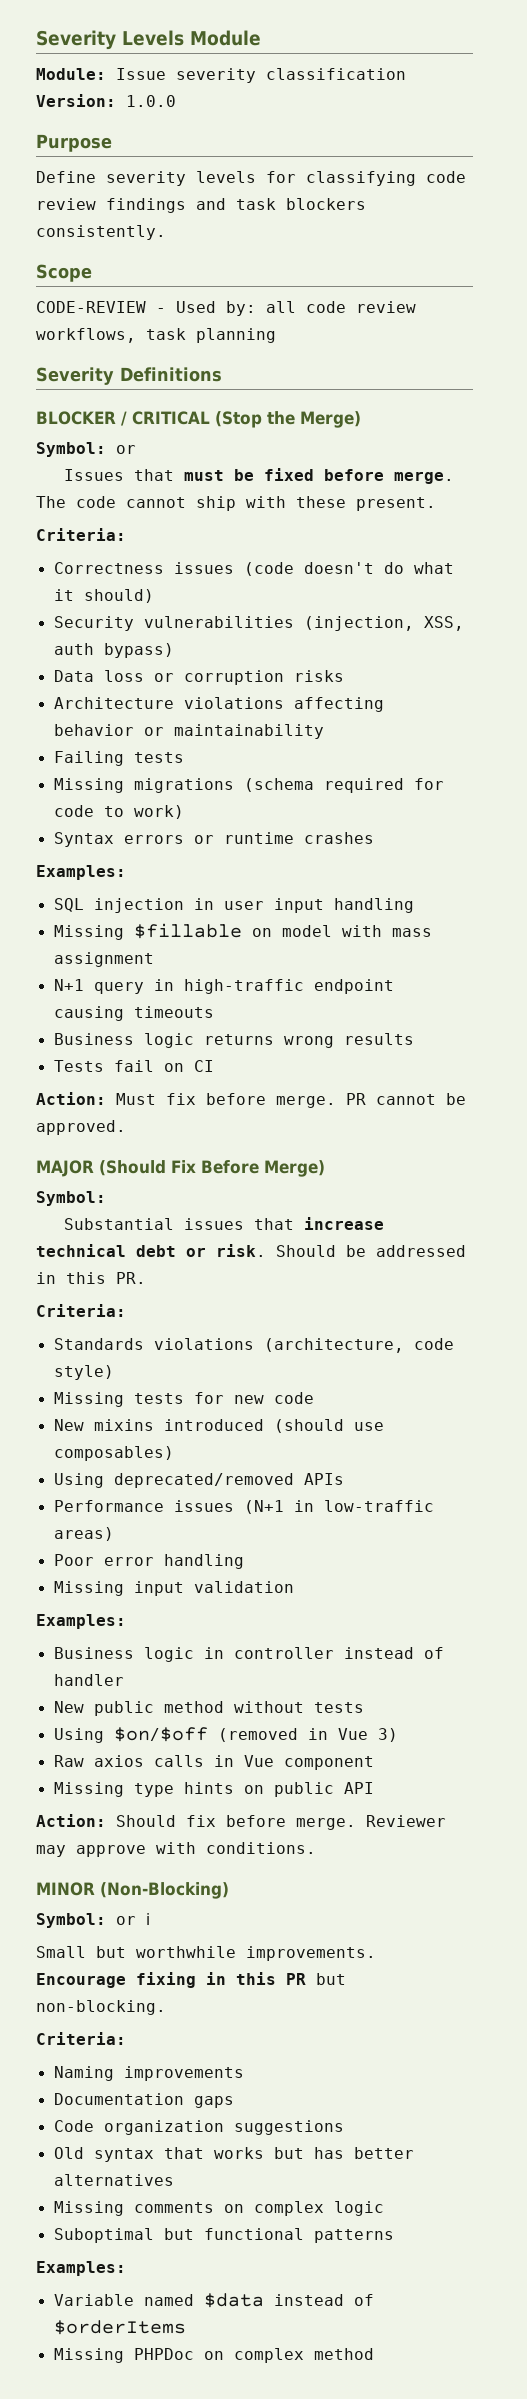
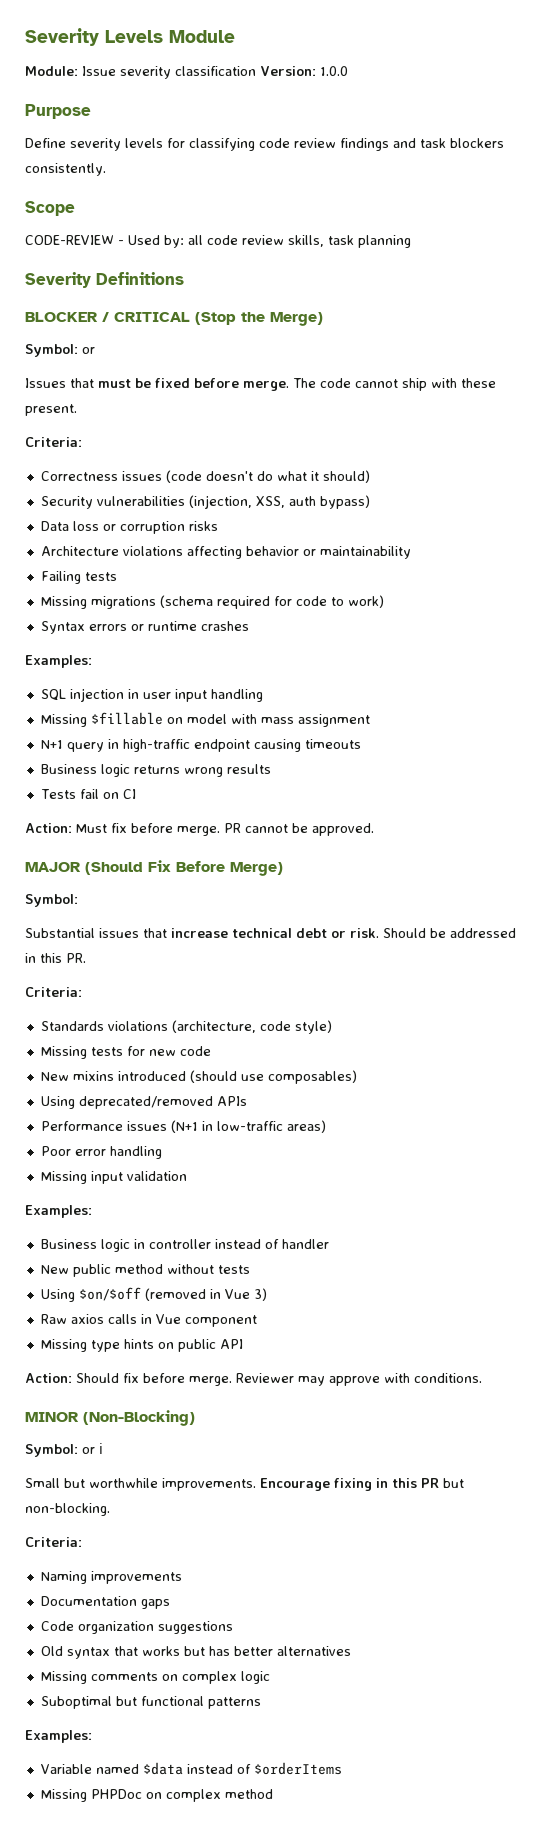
[36,328,136,343] workflows, -> [288,235,324,247] skills,

